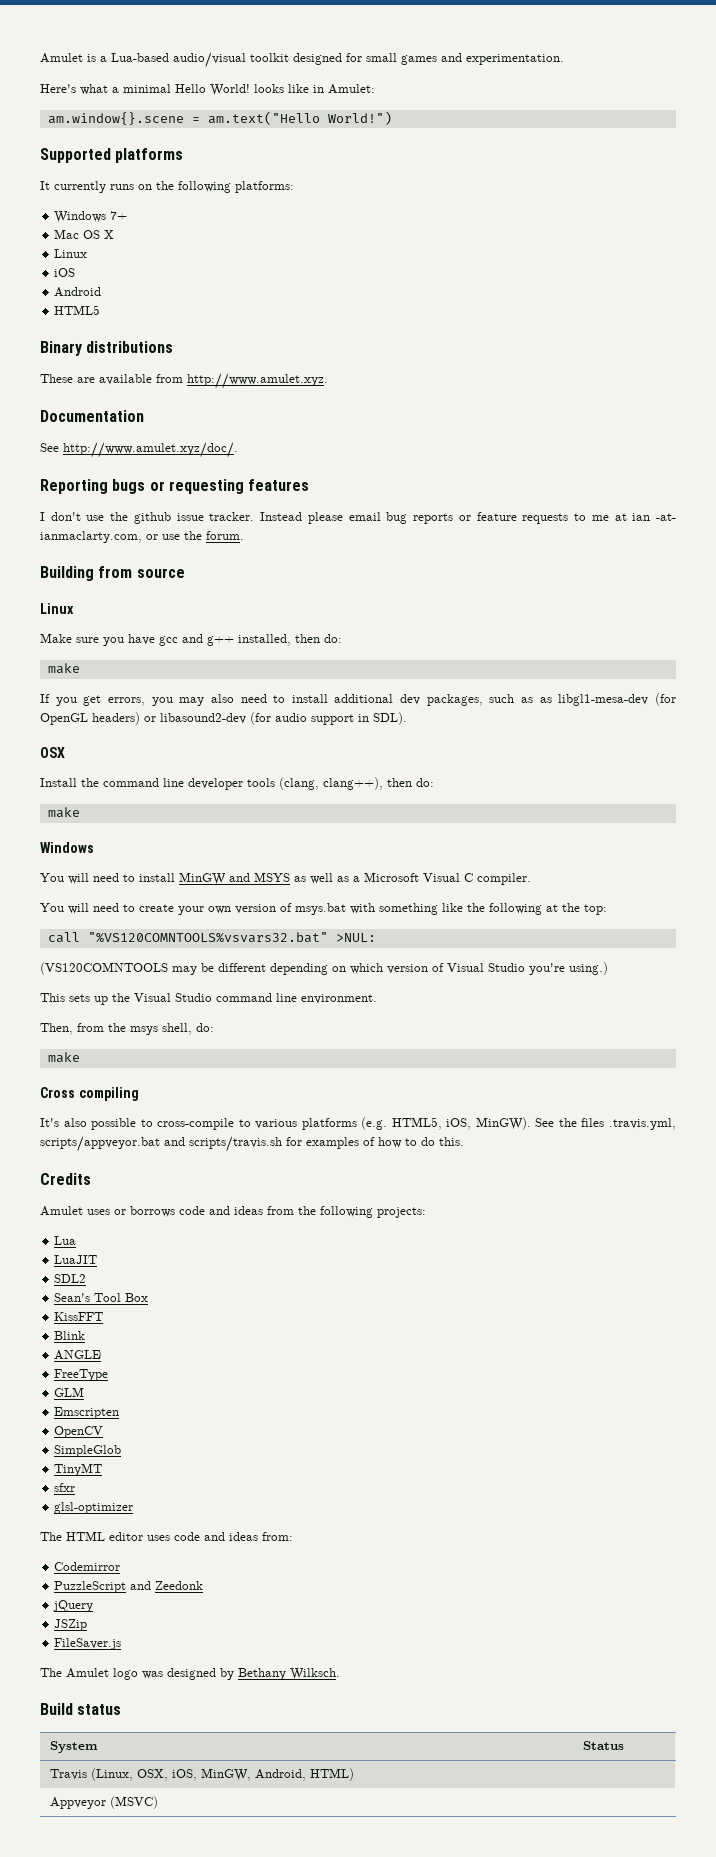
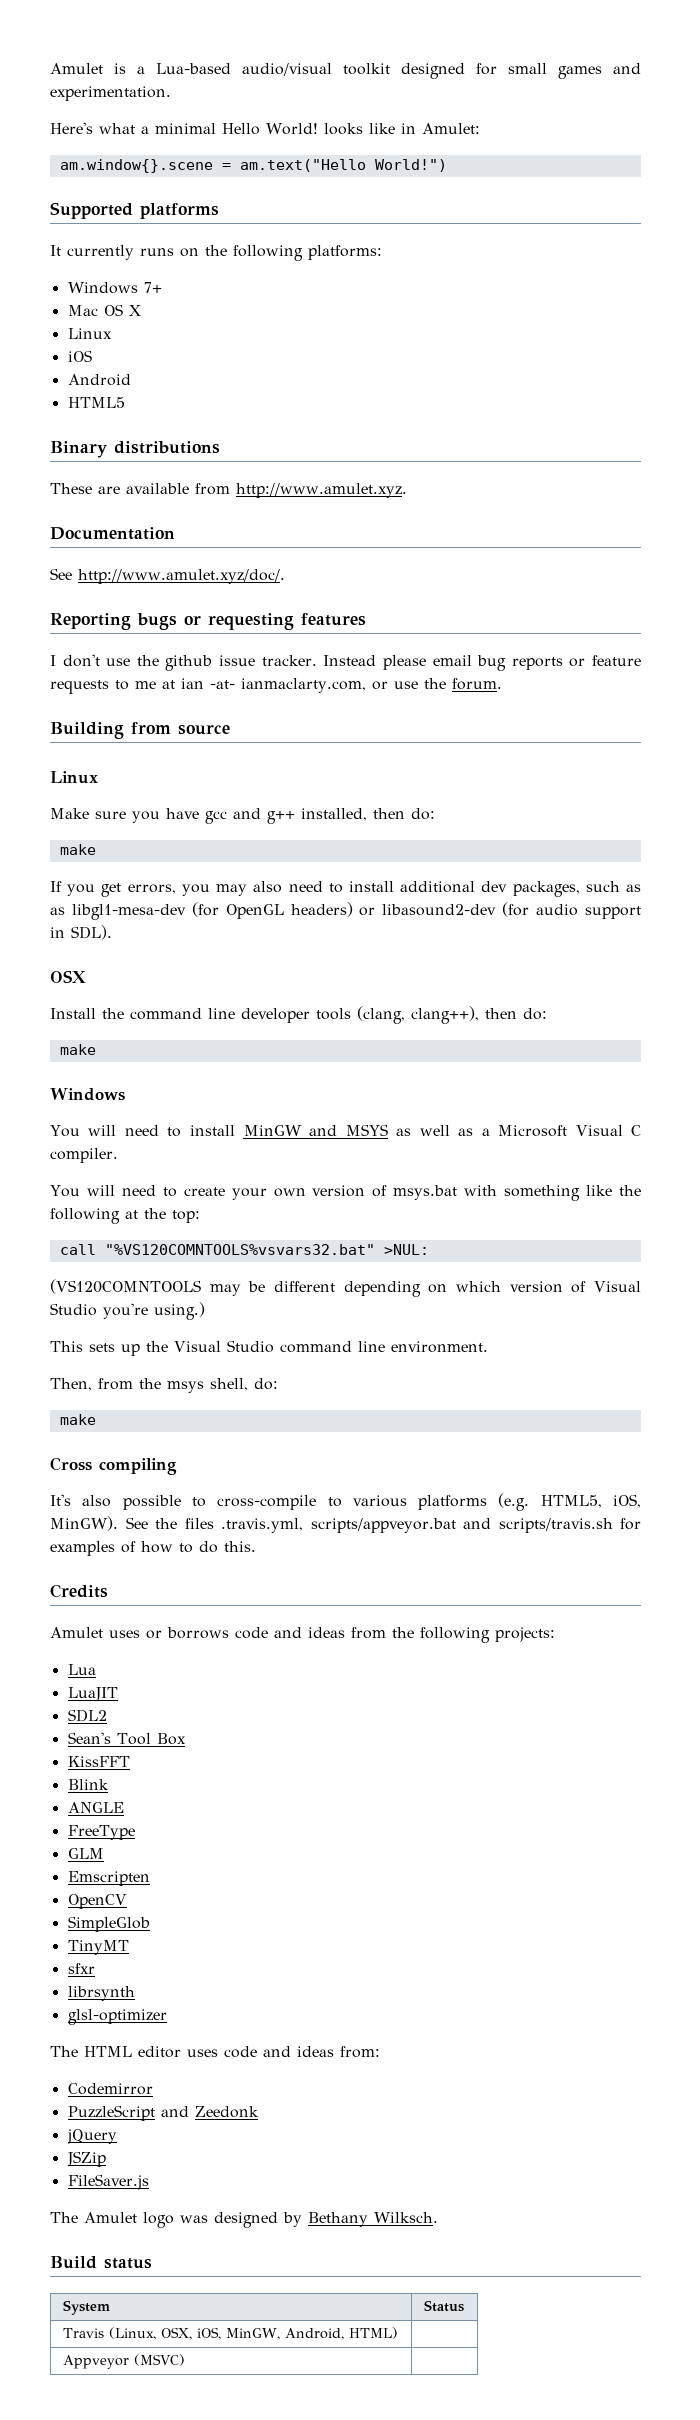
(76, 1487) none -> [67,1986,135,2001] // librsynth

